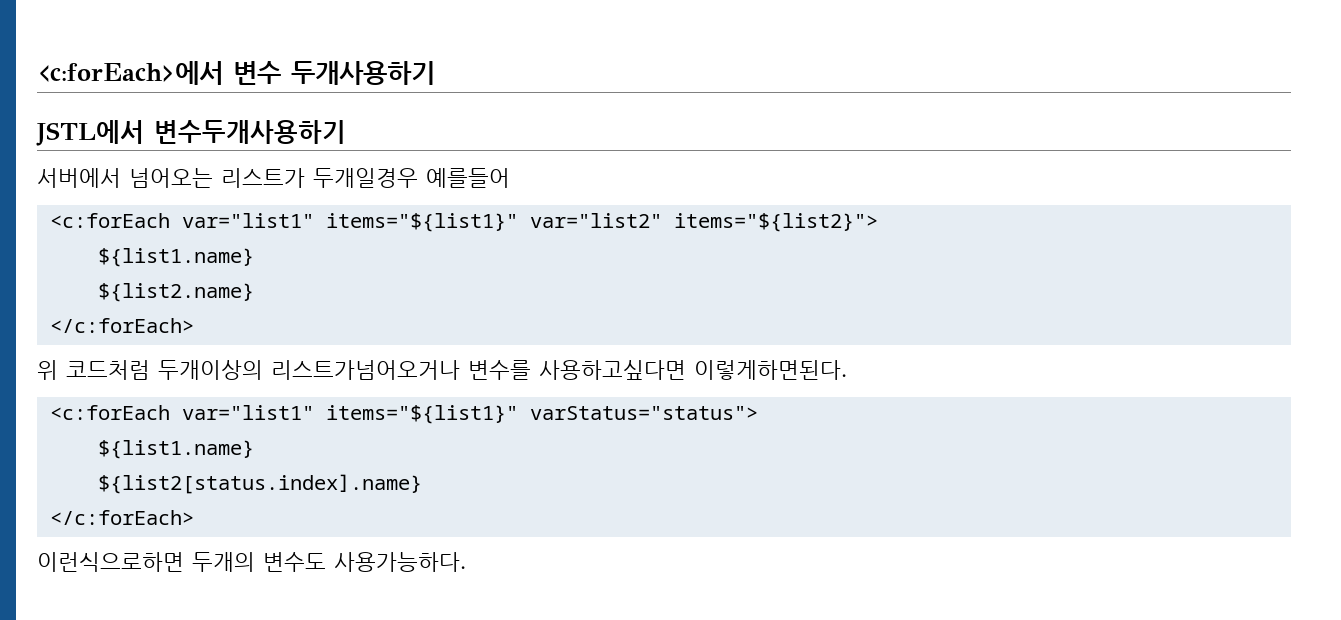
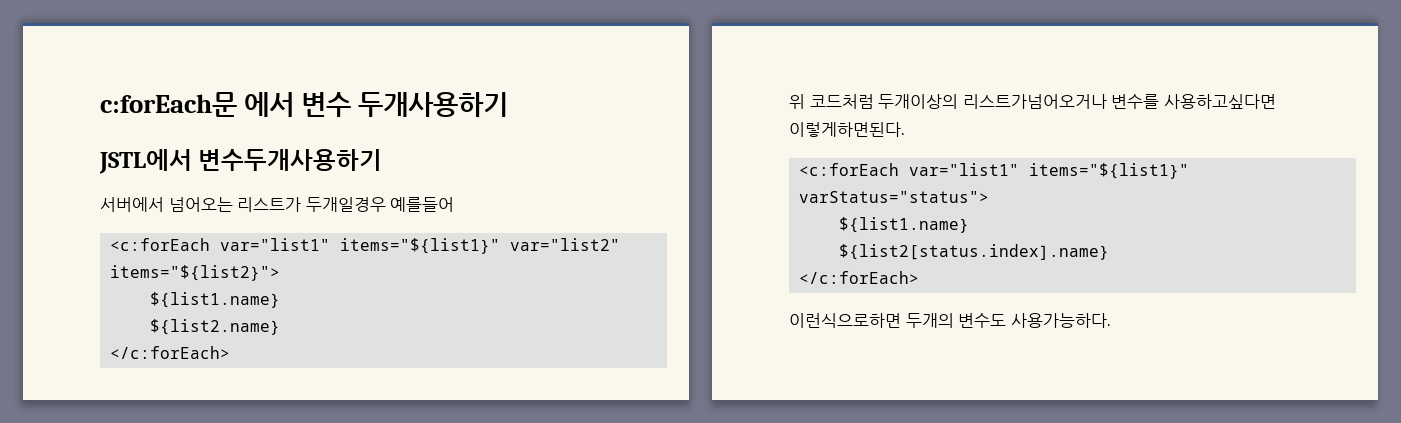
[37,61,223,85] <c:forEach>에서 -> [100,92,295,117] c:forEach문 에서

